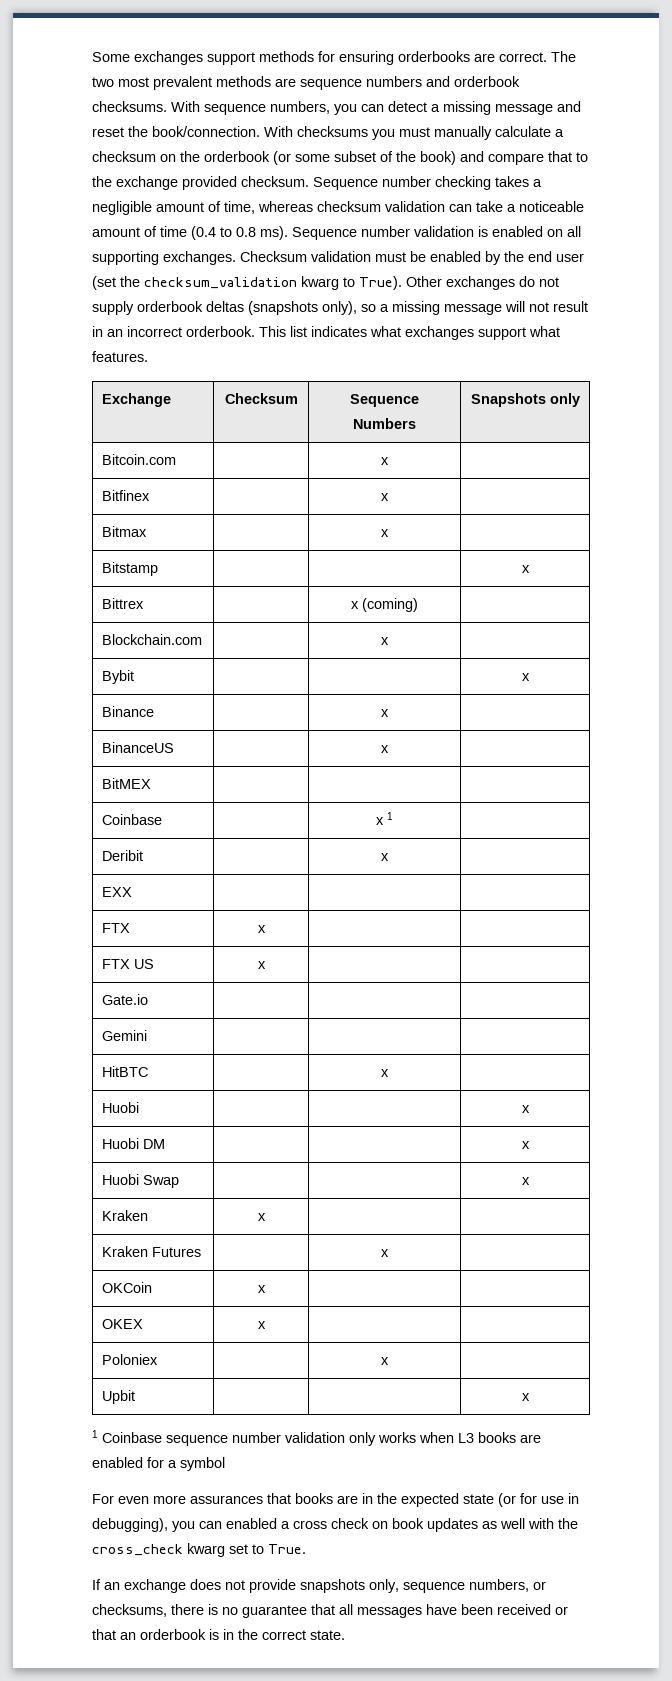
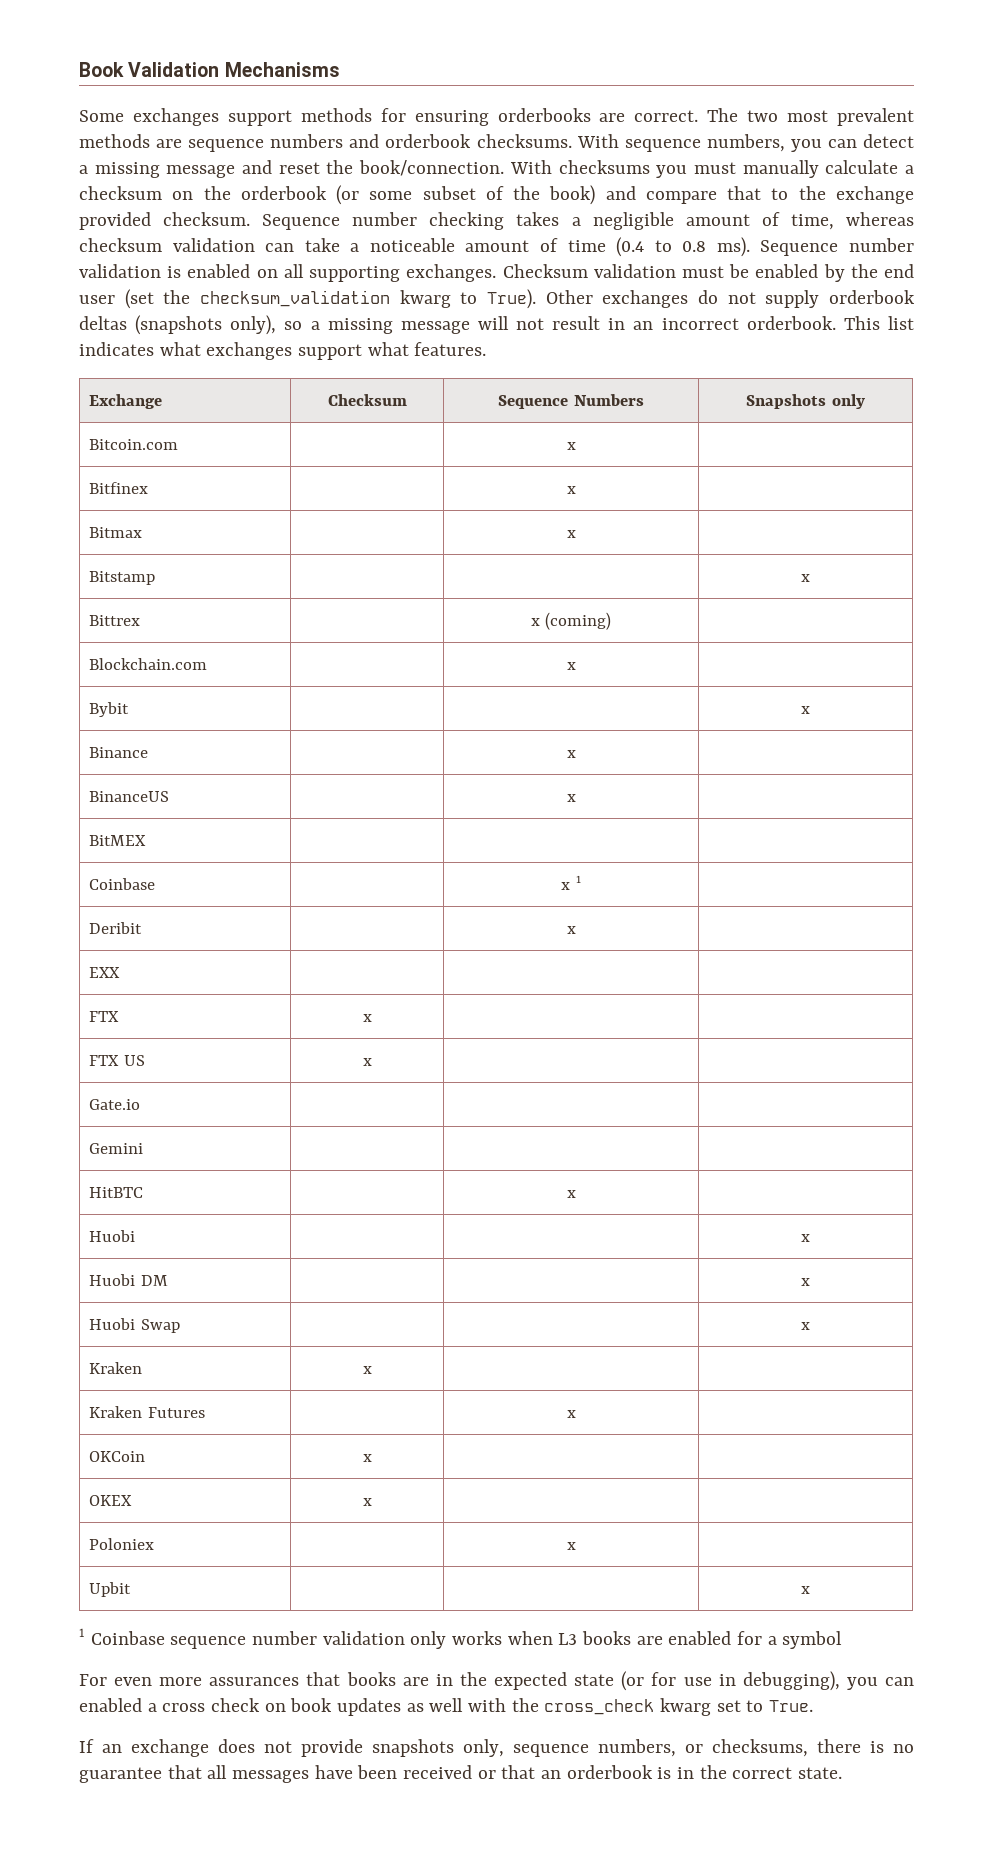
(92, 57) none -> [79,62,340,77] Book Validation Mechanisms //

